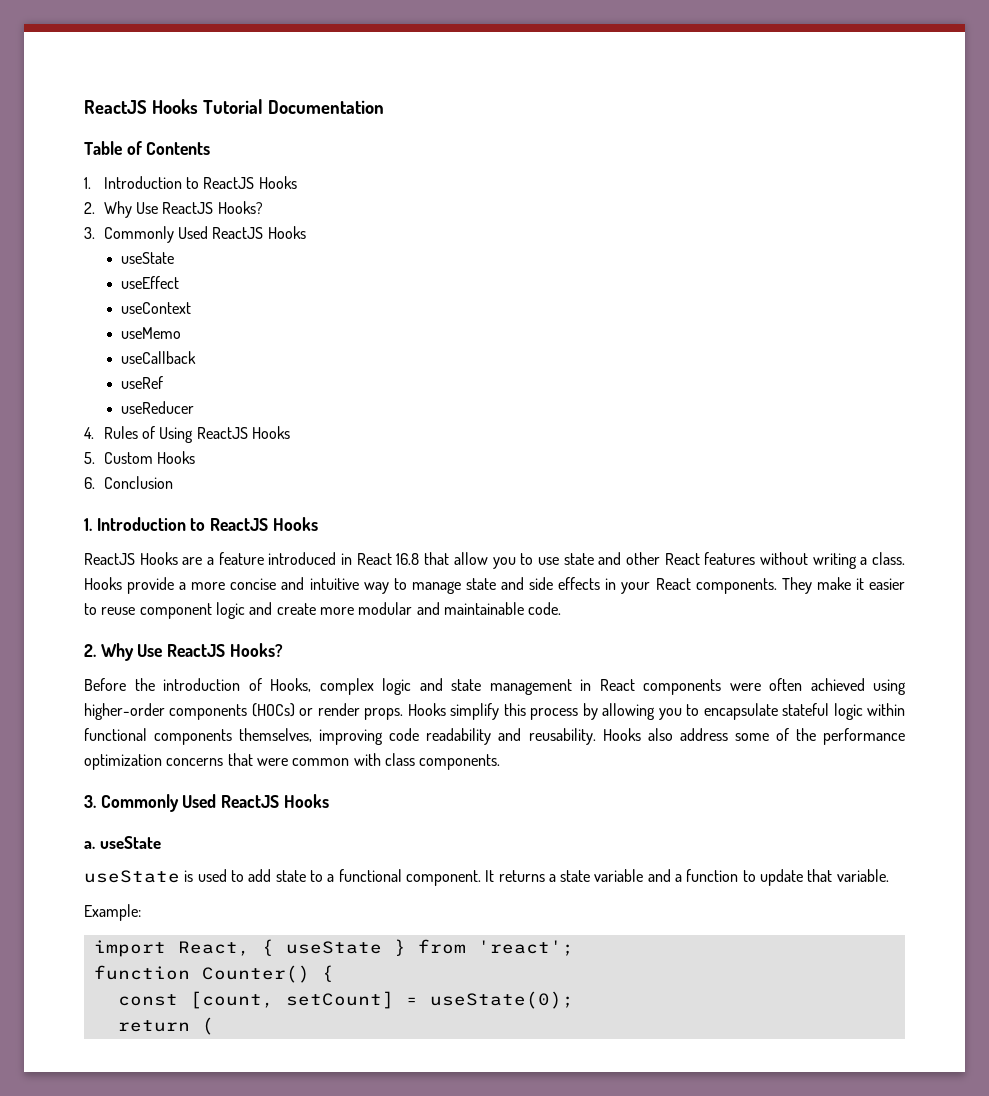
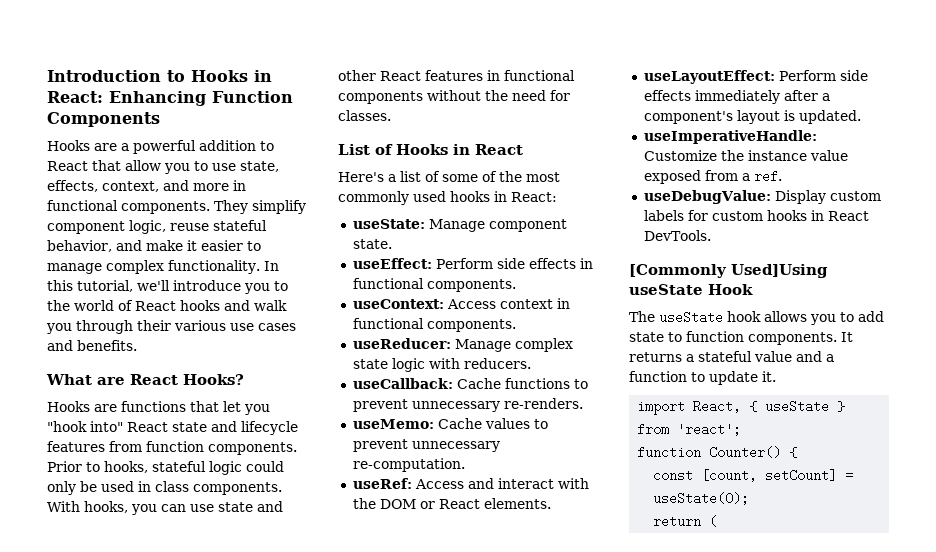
[84,99,384,114] [84,141,211,155] [84,176,297,189] [84,201,263,218] [84,226,306,243] [121,252,175,264] [121,276,180,289] [121,302,192,314] [121,327,182,339] [121,351,197,364] [121,376,164,389] [121,401,195,414] [84,426,291,443] [84,451,196,464] [84,476,173,489] [84,517,318,531] [84,552,420,565] ReactJS Hooks Tutorial Documentation // Table of Contents // 1. Introduction to ReactJS Hooks // 2. Why Use ReactJS Hooks? // 3. Commonly Used ReactJS Hooks // useState // useEffect // useContext // useMemo // useCallback // useRef // useReducer // 4. Rules of Using ReactJS Hooks // 5. Custom Hooks // 6. Conclusion // 1. Introduction to ReactJS Hooks // ReactJS Hooks are a feature introduced in React 16.8 -> [47,70,272,82] [47,91,293,106] [47,112,160,127] [47,140,274,154] [47,161,88,171] Introduction to Hooks in React: Enhancing Function Components // Hooks are a powerful addition to React
(559, 561) none -> [240,161,279,172] [47,180,246,192] [47,200,306,214] [47,220,267,234] [47,240,261,252] [47,260,279,274] [47,280,288,294] [47,300,287,311] [46,320,296,334] [47,340,137,351] [46,374,244,385] [47,401,270,415] [47,421,298,435] [47,441,297,455] [47,461,284,475] [47,481,282,495] [47,501,214,515] state, effects, context, and more in functional components. They simplify component logic, reuse stateful behavior, and make it easier to manage complex functionality. In this tutorial, we'll introduce you to the world of React hooks and walk you through their various use cases and benefits. // What are React Hooks? // Hooks are functions that let you "hook into" React state and lifecycle features from function components. Prior to hooks, stateful logic could only be used in class components. With hooks, you can use
[759,552,905,569] [84,577,905,594] [84,602,562,619] [84,643,283,661] [84,678,906,695] [84,703,906,720] [84,728,905,745] [84,753,501,770] [84,794,329,812] [84,836,161,849] [84,869,481,886] without writing a class. Hooks provide a more concise and intuitive way to manage state and side effects in your React components. They make it easier to reuse component logic and create more modular and maintainable code. // 2. Why Use ReactJS Hooks? // Before the introduction of Hooks, complex logic and state management in React components were often achieved using higher-order components (HOCs) or render props. Hooks simplify this process by allowing you to encapsulate stateful logic within functional components themselves, improving code readability and reusability. Hooks also address some of the performance optimization concerns that were common with class components. // 3. Commonly Used ReactJS Hooks // a. useState // useState is used to add state to a functional component. -> [487,70,575,81] [338,90,570,104] [338,110,391,121] [338,144,523,155] [338,171,560,182] [338,191,557,205] [352,219,567,232] [352,239,392,249] [352,258,593,269] [352,278,516,292] [352,298,570,309] [352,318,516,332] [352,338,573,352] [352,358,531,372] [352,378,588,389] [352,398,583,412] [352,418,548,429] [352,439,500,452] [352,458,465,472] [352,478,589,489] [352,498,551,509] [643,70,868,84] [643,90,830,104] [643,110,861,124] [643,130,817,144] [643,150,848,161] [643,170,782,184] [643,190,881,204] [643,210,869,221] [643,230,711,241] [629,264,828,278] [629,284,753,295] [629,311,884,325] [629,331,837,345] in functional components without the need for classes. // List of Hooks in React // Here's a list of some of the most commonly used hooks in React: // useState: Manage component state. // useEffect: Perform side effects in functional components. // useContext: Access context in functional components. // useReducer: Manage complex state logic with reducers. // useCallback: Cache functions to prevent unnecessary re-renders. // useMemo: Cache values to prevent unnecessary re-computation. // useRef: Access and interact with the DOM or React elements. // useLayoutEffect: Perform side effects immediately after a component's layout is updated. // useImperativeHandle: Customize the instance value exposed from a ref. // useDebugValue: Display custom labels for custom hooks in React DevTools. // [Commonly Used]Using useState Hook // The useState hook allows you to add state to function components.
[560,869,644,882] state variable -> [698,351,792,362] stateful value
[807,869,889,882] [84,904,141,921] that variable. // Example: -> [762,371,776,382] it.

